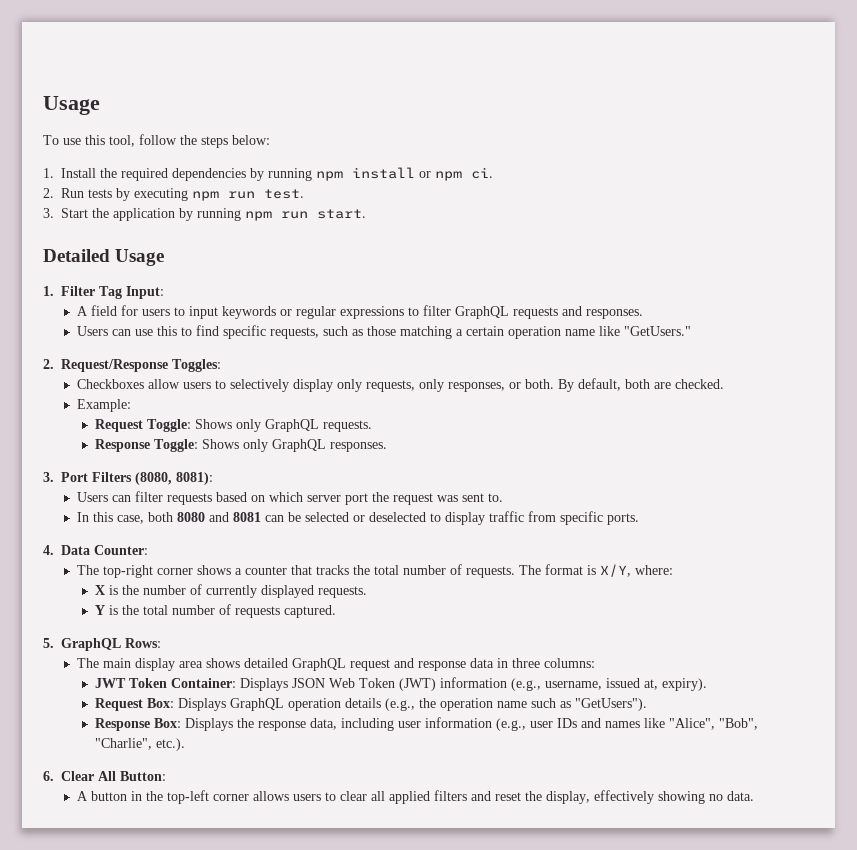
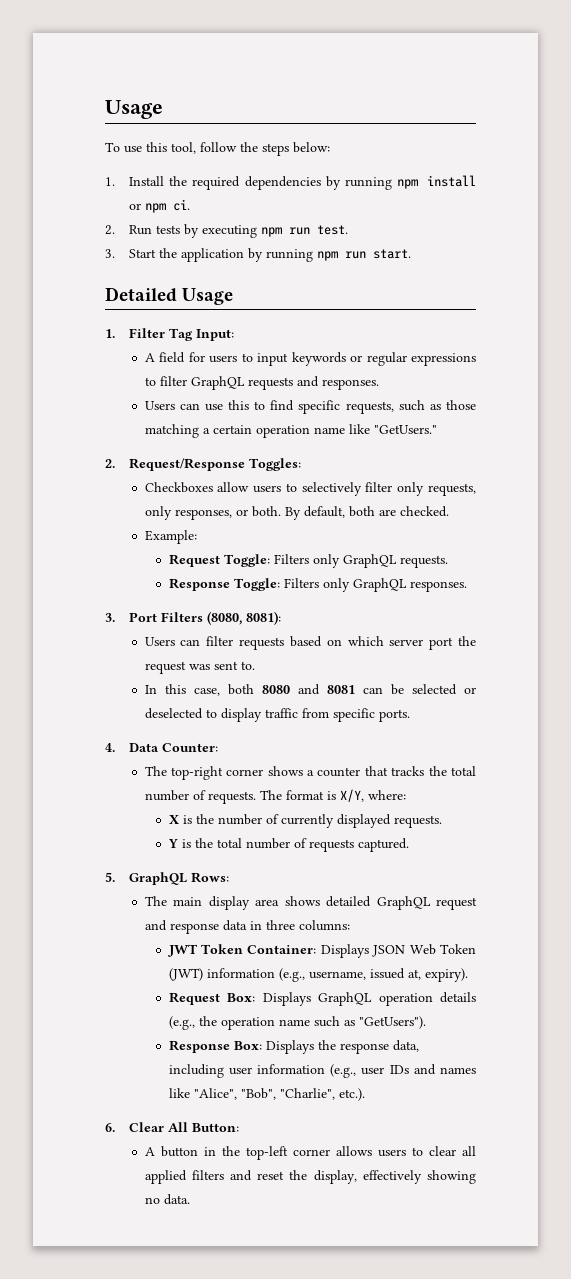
[292,379,333,392] display -> [365,482,393,492] filter
[195,419,233,429] Shows -> [273,554,309,564] Filters
[202,439,240,449] Shows -> [283,578,319,588] Filters

